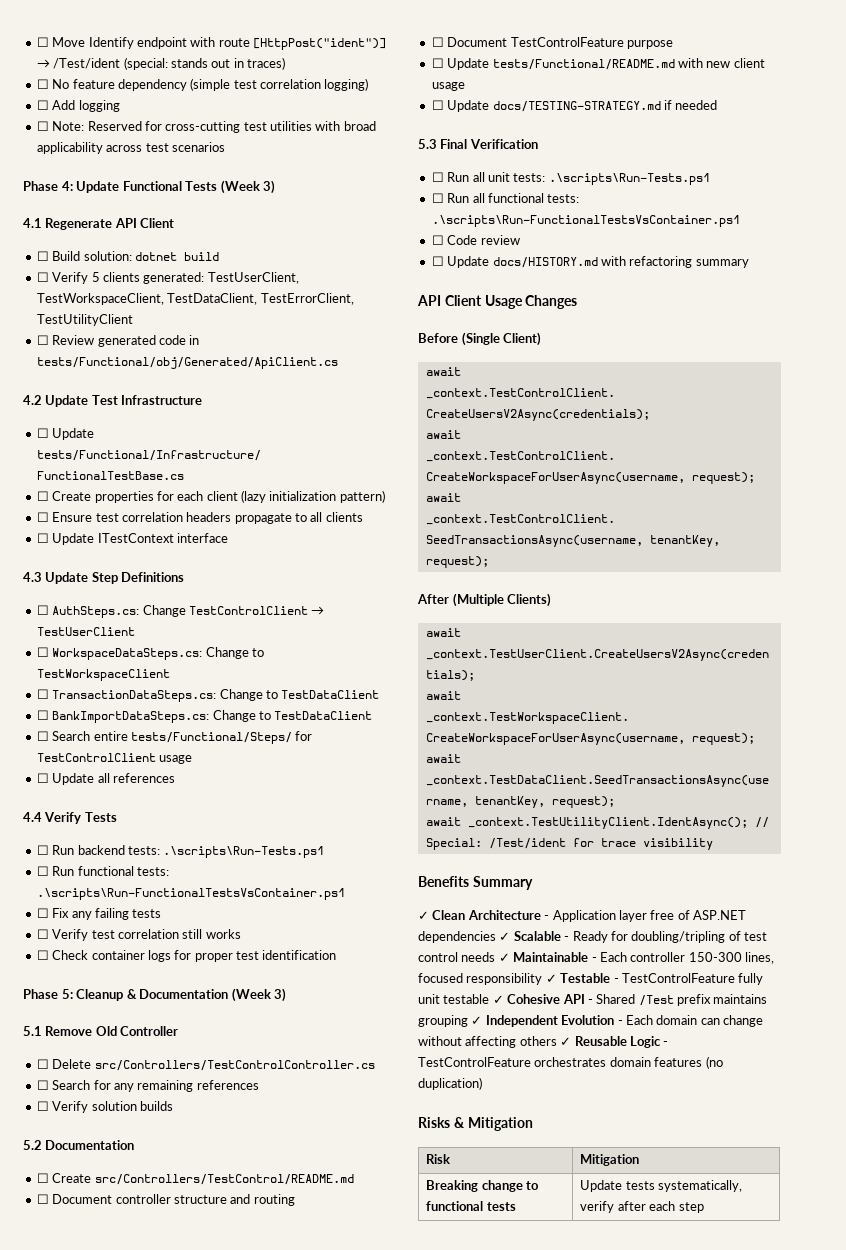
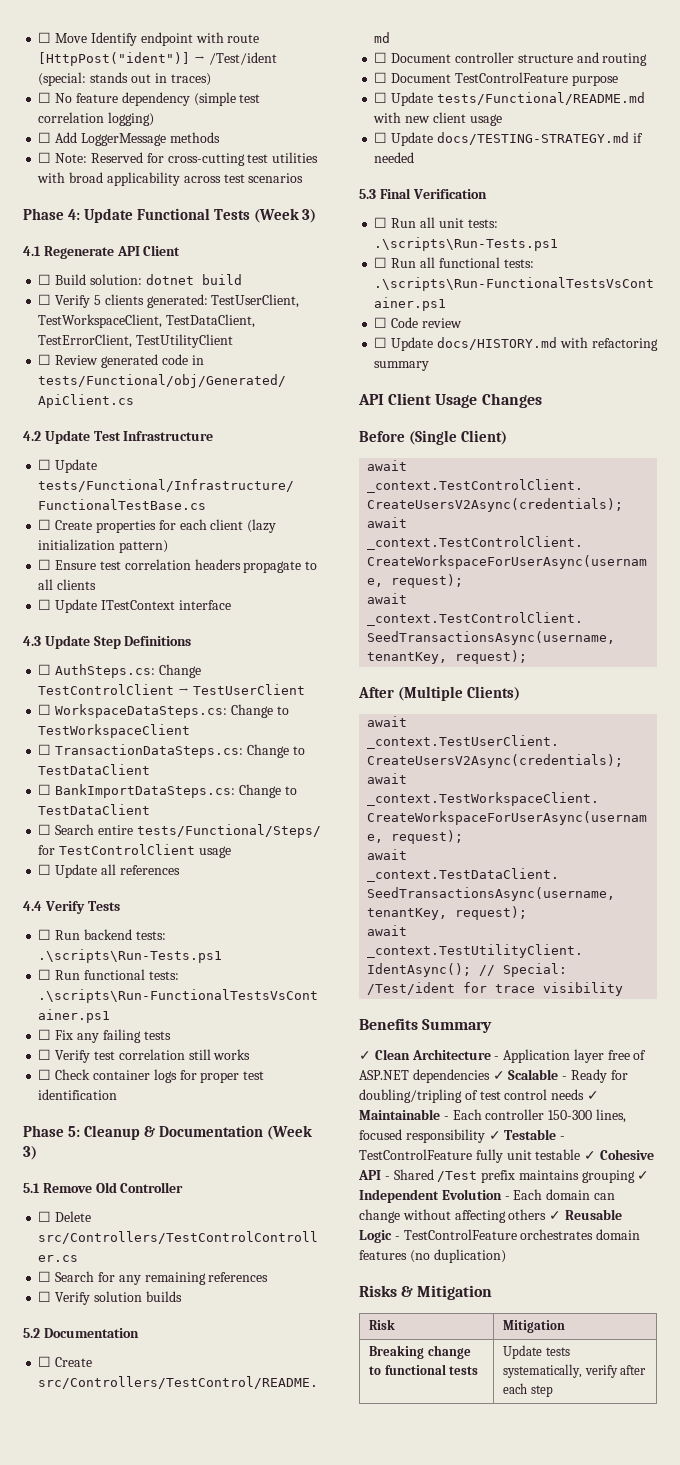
[78,100,120,112] logging -> [80,132,220,146] LoggerMessage methods

